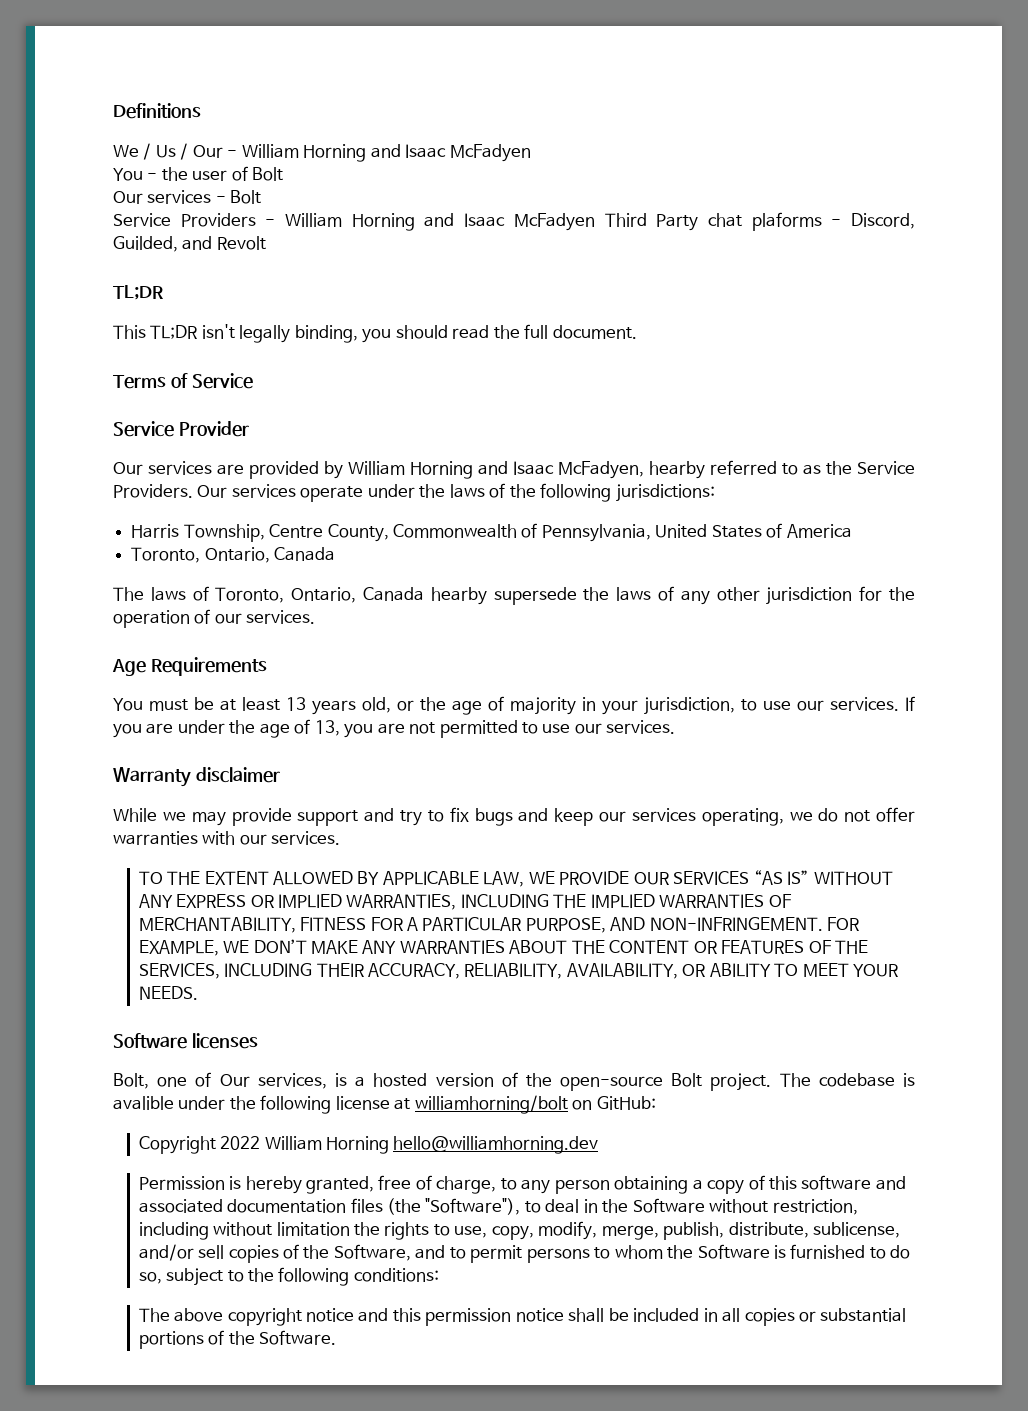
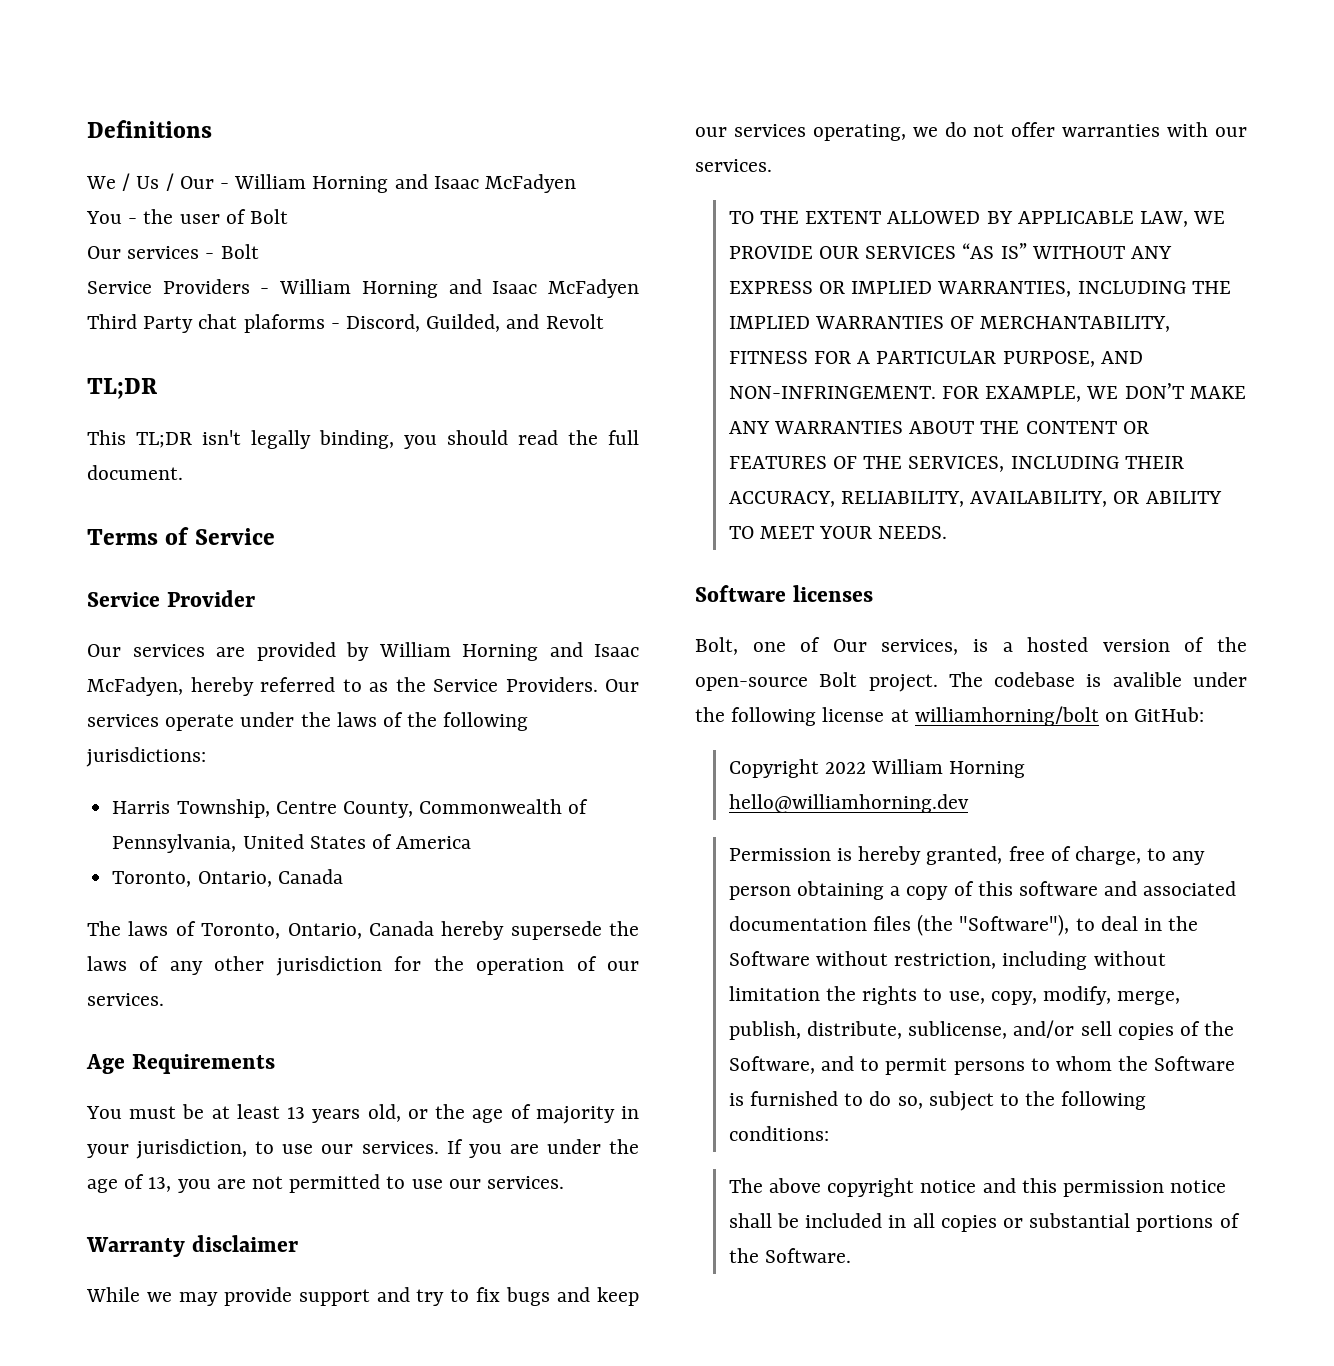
[648,461,705,479] hearby -> [190,677,254,696] hereby
[430,587,487,605] hearby -> [441,921,505,940] hereby

